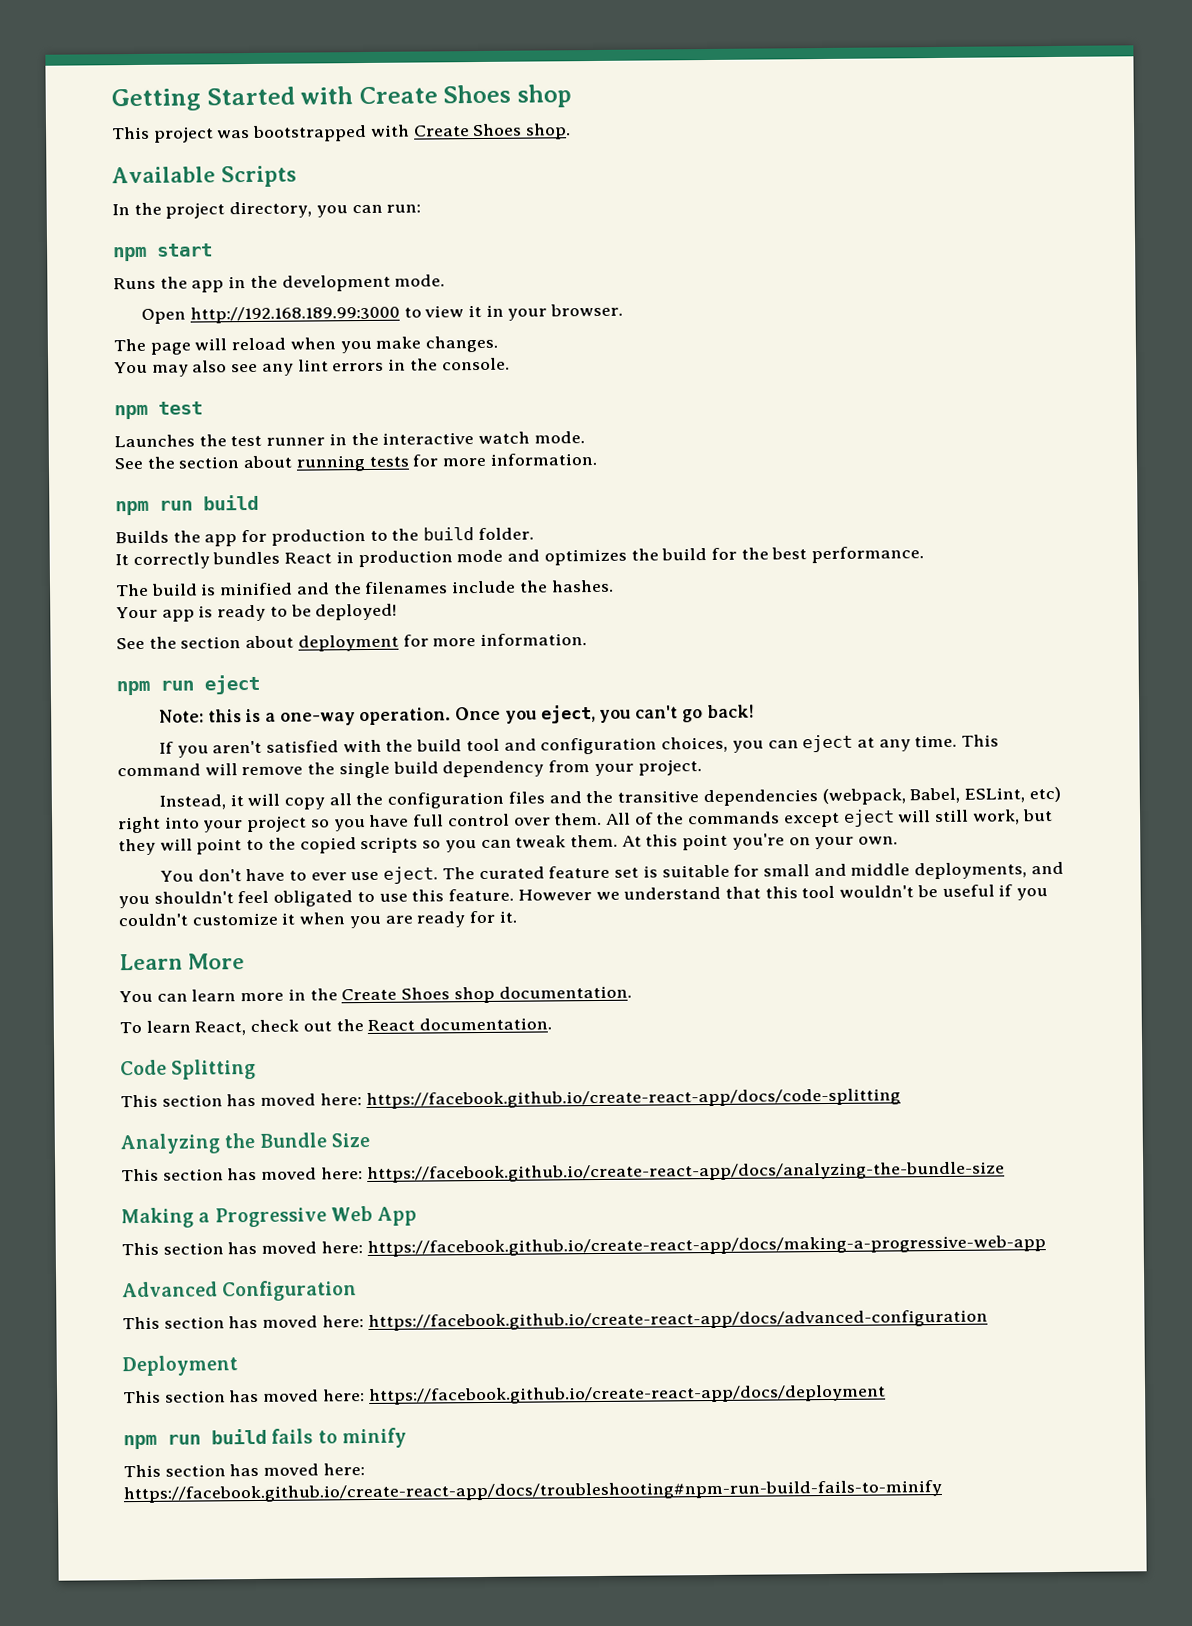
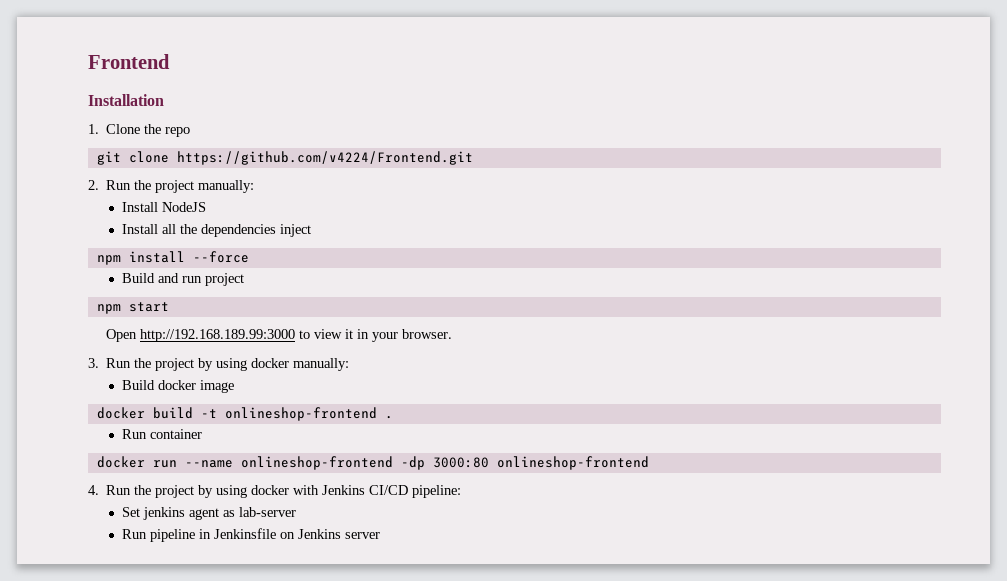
[111,84,573,112] [111,123,572,143] [112,165,297,188] [112,201,422,219] [113,243,213,262] [113,274,446,293] Getting Started with Create Shoes shop // This project was bootstrapped with Create Shoes shop. // Available Scripts // In the project directory, you can run: // npm start // Runs the app in the development mode. -> [88,54,170,69] [88,94,164,106] [88,124,191,137] [96,151,473,165] [88,180,255,193] [121,202,206,212] [121,224,311,237] [96,251,249,265] [121,273,244,286] [96,302,169,314] Frontend // Installation // 1. Clone the repo // git clone https://github.com/v4224/Frontend.git // 2. Run the project manually: // Install NodeJS // Install all the dependencies inject // npm install --force // Build and run project // npm start
[113,335,499,355] [114,357,510,377] [114,401,203,420] [114,431,585,448] [114,452,597,472] [115,494,259,516] [115,527,534,547] [115,546,925,570] [115,579,614,597] [116,603,398,622] [116,633,588,652] [116,674,260,696] [158,704,755,726] [158,734,1000,758] [117,759,702,779] [158,786,1061,810] [118,809,1053,834] [118,833,899,856] [159,861,1064,884] [118,884,1049,909] [118,910,517,929] [119,953,245,971] [119,985,632,1004] [119,1017,553,1036] [120,1058,257,1080] [120,1088,901,1110] [120,1132,370,1155] [121,1161,1005,1184] [121,1205,418,1229] [121,1235,1046,1258] [122,1280,358,1302] [122,1309,988,1332] [122,1355,238,1377] [123,1384,886,1406] [123,1427,407,1450] [123,1463,365,1478] [123,1480,942,1504] The page will reload when you make changes. // You may also see any lint errors in the console. // npm test // Launches the test runner in the interactive watch mode. // See the section about running tests for more information. // npm run build // Builds the app for production to the build folder. // It correctly bundles React in production mode and optimizes the build for the best performance. // The build is minified and the filenames include the hashes. // Your app is ready to be deployed! // See the section about deployment for more information. // npm run eject // Note: this is a one-way operation. Once you eject, you can't go back! // If you aren't satisfied with the build tool and configuration choices, you can eject at any time. This command will remove the single build dependency from your project. // Instead, it will copy all the configuration files and the transitive dependencies (webpack, Babel, ESLint, etc) right into your project so you have full control over them. All of the commands except eject will still work, but they will point to the copied scripts so you can tweak them. At this point you're on your own. // You don't have to ever use eject. The curated feature set is suitable for small and middle deployments, and you shouldn't feel obligated to use this feature. However we understand that this tool wouldn't be useful if you couldn't customize it when you are ready for it. // Learn More // You can learn more in the Create Shoes shop documentation. // To learn React, check out the React documentation. // Code Splitting // This section has moved here: https://facebook.github.io/create-react-app/docs/code-splitting // Analyzing the Bundle Size // This section has moved here: https://facebook.github.io/create-react-app/docs/analyzing-the-bundle-size // Making a Progressive Web App // This section has moved here: https://facebook.github.io/create-react-app/docs/making-a-progressive-web-app // Advanced Configuration // This section has moved here: https://facebook.github.io/create-react-app/docs/advanced-configuration // Deployment // This section has moved here: https://facebook.github.io/create-react-app/docs/deployment // npm run build fails to minify // This section has moved here: https://facebook.github.io/create-react-app/docs/troubleshooting#npm-run-build-fails-to-minify -> [88,358,350,371] [121,380,234,393] [96,407,393,421] [121,429,202,439] [96,456,649,470] [88,485,462,498] [121,507,296,520] [121,528,380,542] 3. Run the project by using docker manually: // Build docker image // docker build -t onlineshop-frontend . // Run container // docker run --name onlineshop-frontend -dp 3000:80 onlineshop-frontend // 4. Run the project by using docker with Jenkins CI/CD pipeline: // Set jenkins agent as lab-server // Run pipeline in Jenkinsfile on Jenkins server

